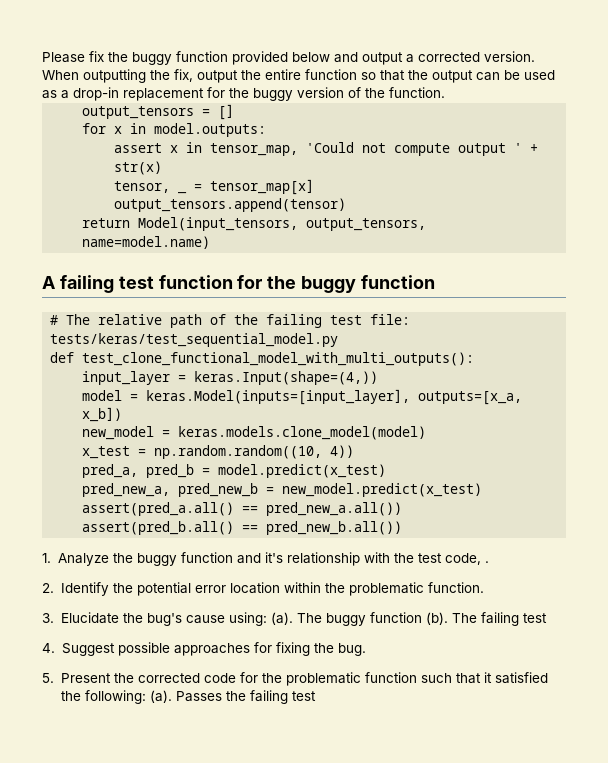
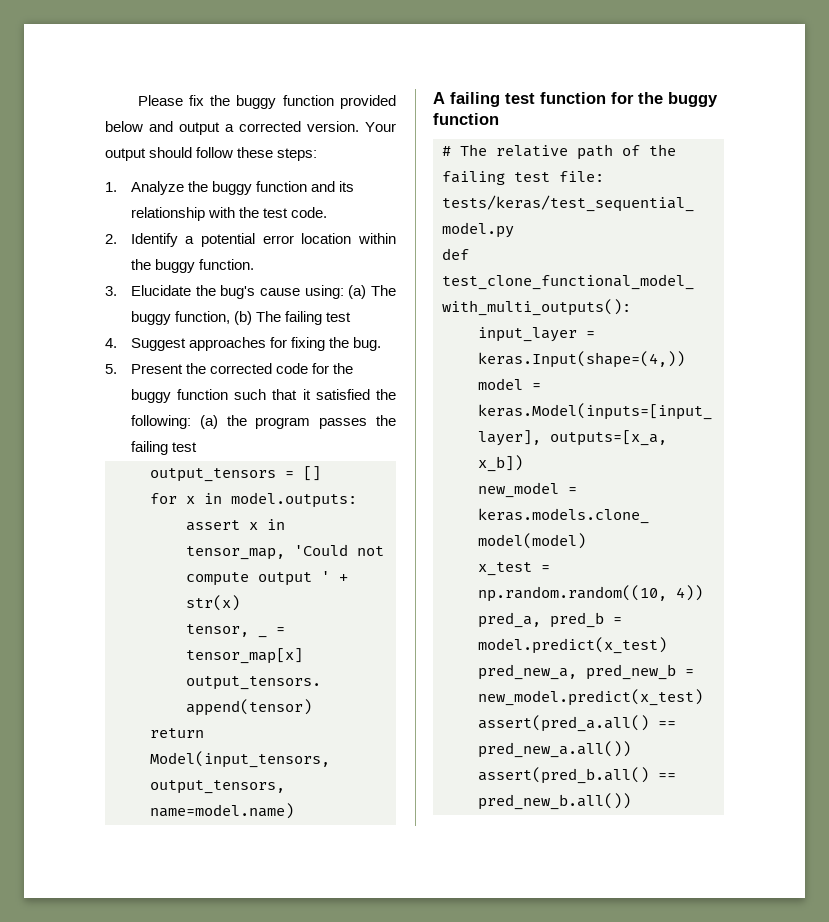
[42,69,555,83] [42,87,445,101] When outputting the fix, output the entire function so that the output can be used as a drop-in replacement for the buggy version of the function. -> [365,122,396,132] [105,147,318,161] [105,181,355,195] [130,207,328,221] [105,233,396,247] [130,259,254,273] [105,285,396,299] [130,311,352,325] [105,337,382,351] [105,363,354,374] [130,389,397,403] [130,415,396,429] [130,441,197,455] Your output should follow these steps: // 1. Analyze the buggy function and its relationship with the test code. // 2. Identify a potential error location within the buggy function. // 3. Elucidate the bug's cause using: (a) The buggy function, (b) The failing test // 4. Suggest approaches for fixing the bug. // 5. Present the corrected code for the buggy function such that it satisfied the following: (a) the program passes the failing test
[42,552,490,566] [42,582,484,596] [42,612,547,626] [42,642,366,656] [42,672,548,686] [60,690,316,704] // 1. Analyze the buggy function and it's relationship with the test code, . // 2. Identify the potential error location within the problematic function. // 3. Elucidate the bug's cause using: (a). The buggy function (b). The failing test // 4. Suggest possible approaches for fixing the bug. // 5. Present the corrected code for the problematic function such that it satisfied the following: (a). Passes the failing test -> (631, 801) none

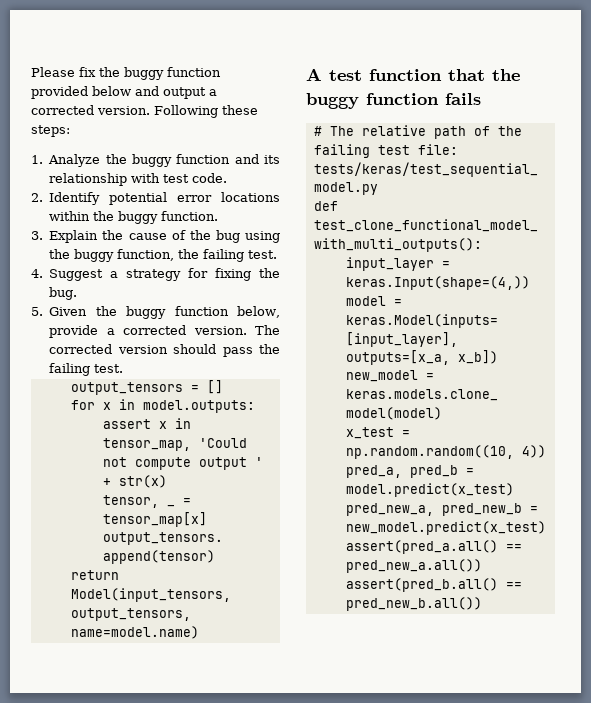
[365,122,396,132] [105,147,234,161] Your output should follow -> [154,105,218,118] Following
[238,207,259,218] the -> (161, 178) none
[185,236,195,244] a -> (101, 198) none
[301,233,352,244] location -> [221,192,280,202] locations
[130,285,396,299] [130,311,352,325] Elucidate the bug's cause using: (a) The buggy function, (b) The failing test -> [49,230,280,243] [49,249,278,262] Explain the cause of the bug using the buggy function, the failing test.
[188,337,266,351] approaches -> [110,269,182,281] a strategy
[130,363,354,374] [130,389,397,403] [130,415,396,429] [130,441,197,455] Present the corrected code for the buggy function such that it satisfied the following: (a) the program passes the failing test -> [49,306,281,319] [49,325,280,338] [49,344,280,357] [49,363,124,376] Given the buggy function below, provide a corrected version. The corrected version should pass the failing test.
[450,92,500,107] failing -> (322, 74) none
[611,92,718,107] [433,113,499,125] for the buggy function -> [448,69,520,81] [306,93,481,109] that the buggy function fails

